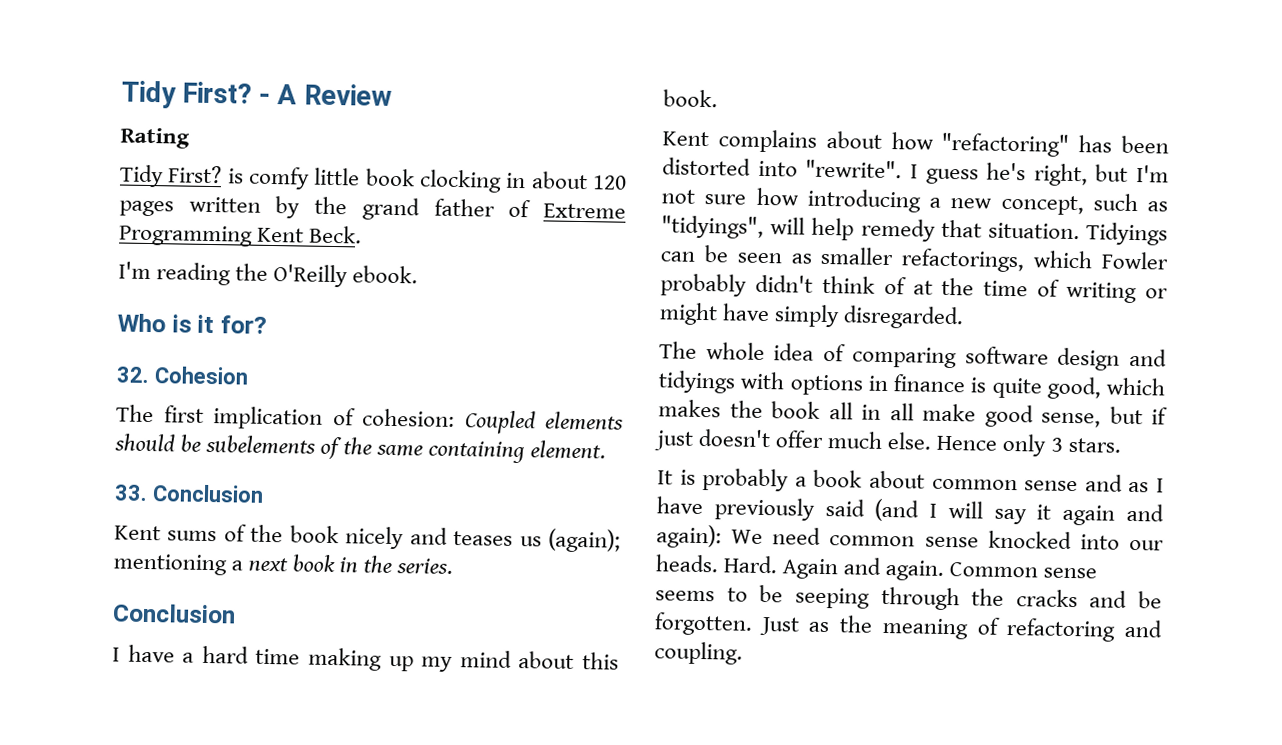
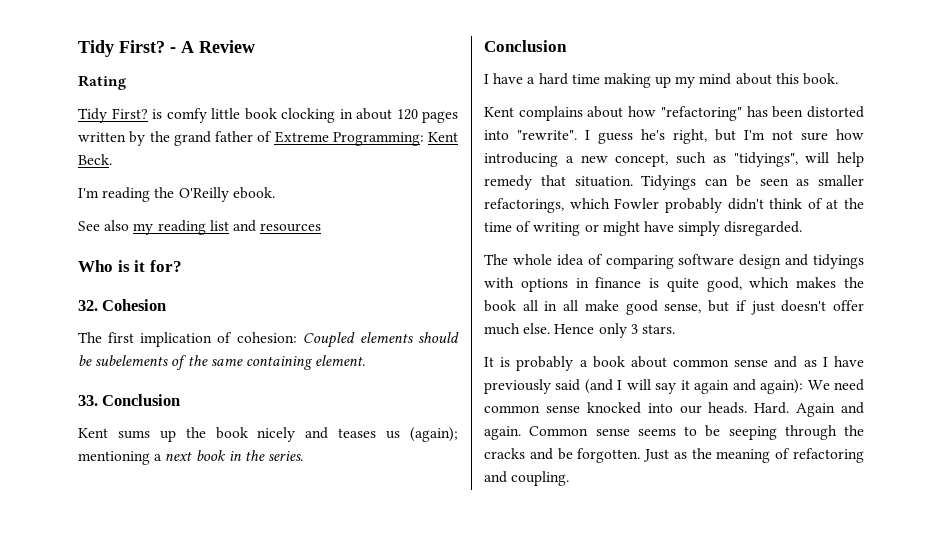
[119,224,253,247] Programming -> [332,132,424,146] Programming:
(419, 274) none -> [78,220,322,235] // See also my reading list and resources
[223,524,247,542] of -> [159,430,176,442] up

